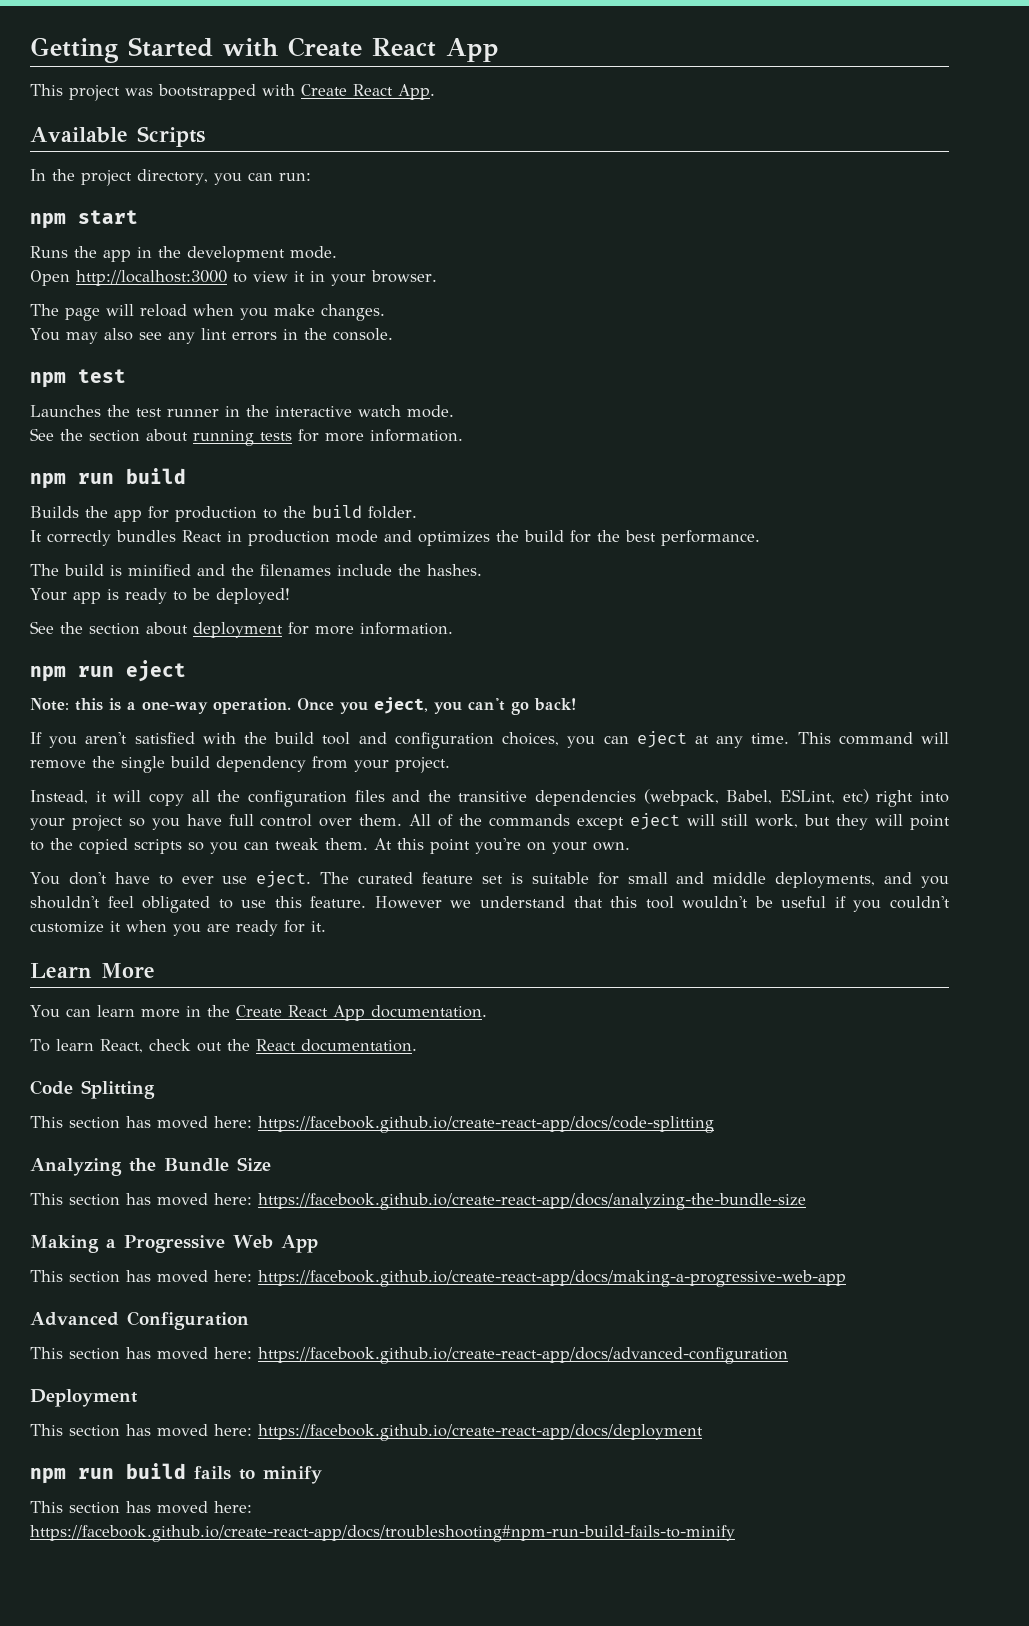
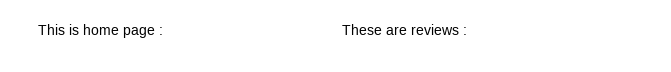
[30,37,499,63] [30,84,435,101] [30,126,205,147] [30,169,311,186] [30,210,138,229] [30,246,337,262] [30,270,437,286] [30,304,385,321] [30,328,393,344] [30,369,126,388] [30,405,454,418] [30,428,463,446] [30,468,186,489] [30,505,417,522] [30,530,760,546] [30,564,482,576] [30,588,290,604] [30,621,453,638] [30,660,186,682] [30,697,576,715] [30,731,950,749] [30,756,450,773] [30,789,949,807] [30,813,951,831] [30,838,630,854] [30,871,950,888] [30,896,950,913] [30,920,326,936] [30,963,155,978] [30,1005,487,1021] [30,1039,417,1053] [30,1080,155,1099] [30,1116,714,1133] [30,1157,271,1176] [30,1193,806,1210] [30,1235,318,1253] [30,1270,846,1287] [30,1311,249,1330] [30,1347,788,1364] [30,1389,138,1407] [30,1424,703,1441] [30,1463,322,1484] [30,1501,252,1514] [30,1525,735,1542] Getting Started with Create React App // This project was bootstrapped with Create React App. // Available Scripts // In the project directory, you can run: // npm start // Runs the app in the development mode. // Open http://localhost:3000 to view it in your browser. // The page will reload when you make changes. // You may also see any lint errors in the console. // npm test // Launches the test runner in the interactive watch mode. // See the section about running tests for more information. // npm run build // Builds the app for production to the build folder. // It correctly bundles React in production mode and optimizes the build for the best performance. // The build is minified and the filenames include the hashes. // Your app is ready to be deployed! // See the section about deployment for more information. // npm run eject // Note: this is a one-way operation. Once you eject, you can't go back! // If you aren't satisfied with the build tool and configuration choices, you can eject at any time. This command will remove the single build dependency from your project. // Instead, it will copy all the configuration files and the transitive dependencies (webpack, Babel, ESLint, etc) right into your project so you have full control over them. All of the commands except eject will still work, but they will point to the copied scripts so you can tweak them. At this point you're on your own. // You don't have to ever use eject. The curated feature set is suitable for small and middle deployments, and you shouldn't feel obligated to use this feature. However we understand that this tool wouldn't be useful if you couldn't customize it when you are ready for it. // Learn More // You can learn more in the Create React App documentation. // To learn React, check out the React documentation. // Code Splitting // This section has moved here: https://facebook.github.io/create-react-app/docs/code-splitting // Analyzing the Bundle Size // This section has moved here: https://facebook.github.io/create-react-app/docs/analyzing-the-bundle-size // Making a Progressive Web App // This section has moved here: https://facebook.github.io/create-react-app/docs/making-a-progressive-web-app // Advanced Configuration // This section has moved here: https://facebook.github.io/create-react-app/docs/advanced-configuration // Deployment // This section has moved here: https://facebook.github.io/create-react-app/docs/deployment // npm run build fails to minify // This section has moved here: https://facebook.github.io/create-react-app/docs/troubleshooting#npm-run-build-fails-to-minify -> [38,24,163,38] [342,24,467,35] This is home page : // These are reviews :

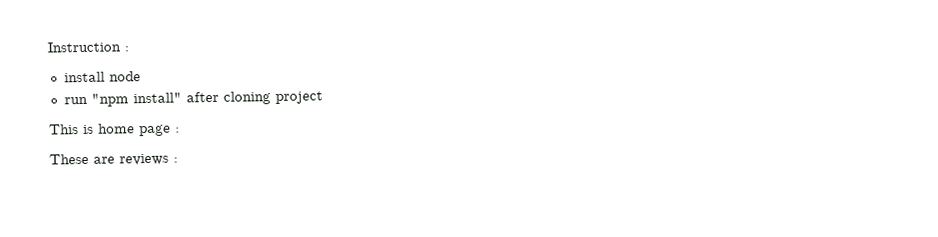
(38, 29) none -> [47,41,129,53] [63,71,141,83] [63,91,323,107] Instruction : // install node // run "npm install" after cloning project //

